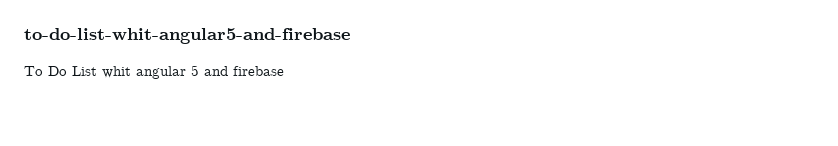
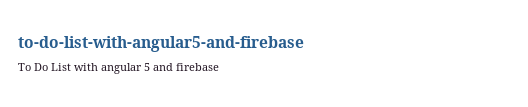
[24,28,350,44] to-do-list-whit-angular5-and-firebase -> [18,36,304,52] to-do-list-with-angular5-and-firebase
[102,66,131,78] whit -> [74,63,98,71] with

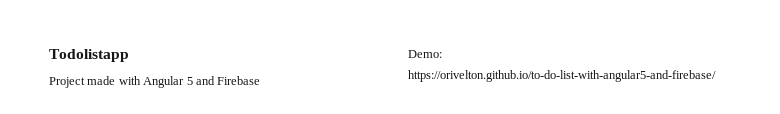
[18,36,304,52] [18,63,219,74] to-do-list-with-angular5-and-firebase // To Do List with angular 5 and firebase -> [49,49,129,62] [49,76,261,88] [408,50,442,58] [408,70,716,82] Todolistapp // Project made with Angular 5 and Firebase // Demo: https://orivelton.github.io/to-do-list-with-angular5-and-firebase/

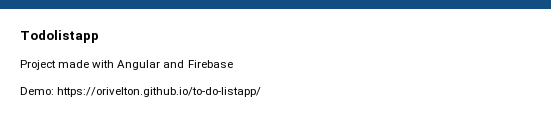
[186,77,193,85] 5 -> (161, 65) none
[408,70,716,82] https://orivelton.github.io/to-do-list-with-angular5-and-firebase/ -> [57,87,262,97] https://orivelton.github.io/to-do-listapp/

